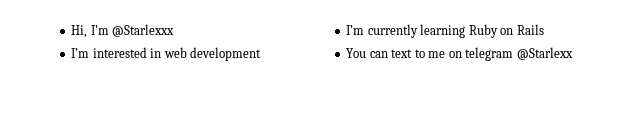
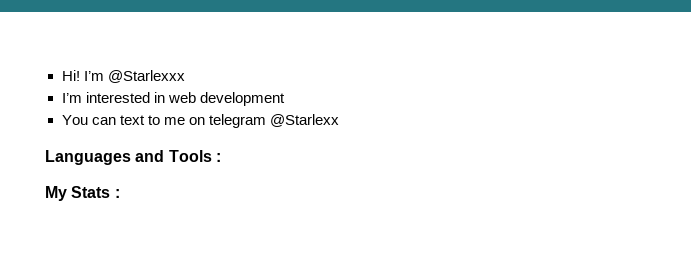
[71,25,88,38] Hi, -> [61,70,80,81] Hi!
[346,24,544,38] // I’m currently learning Ruby on Rails -> (285, 99) none
(573, 53) none -> [45,150,221,165] [45,186,120,201] // Languages and Tools : // My Stats :

